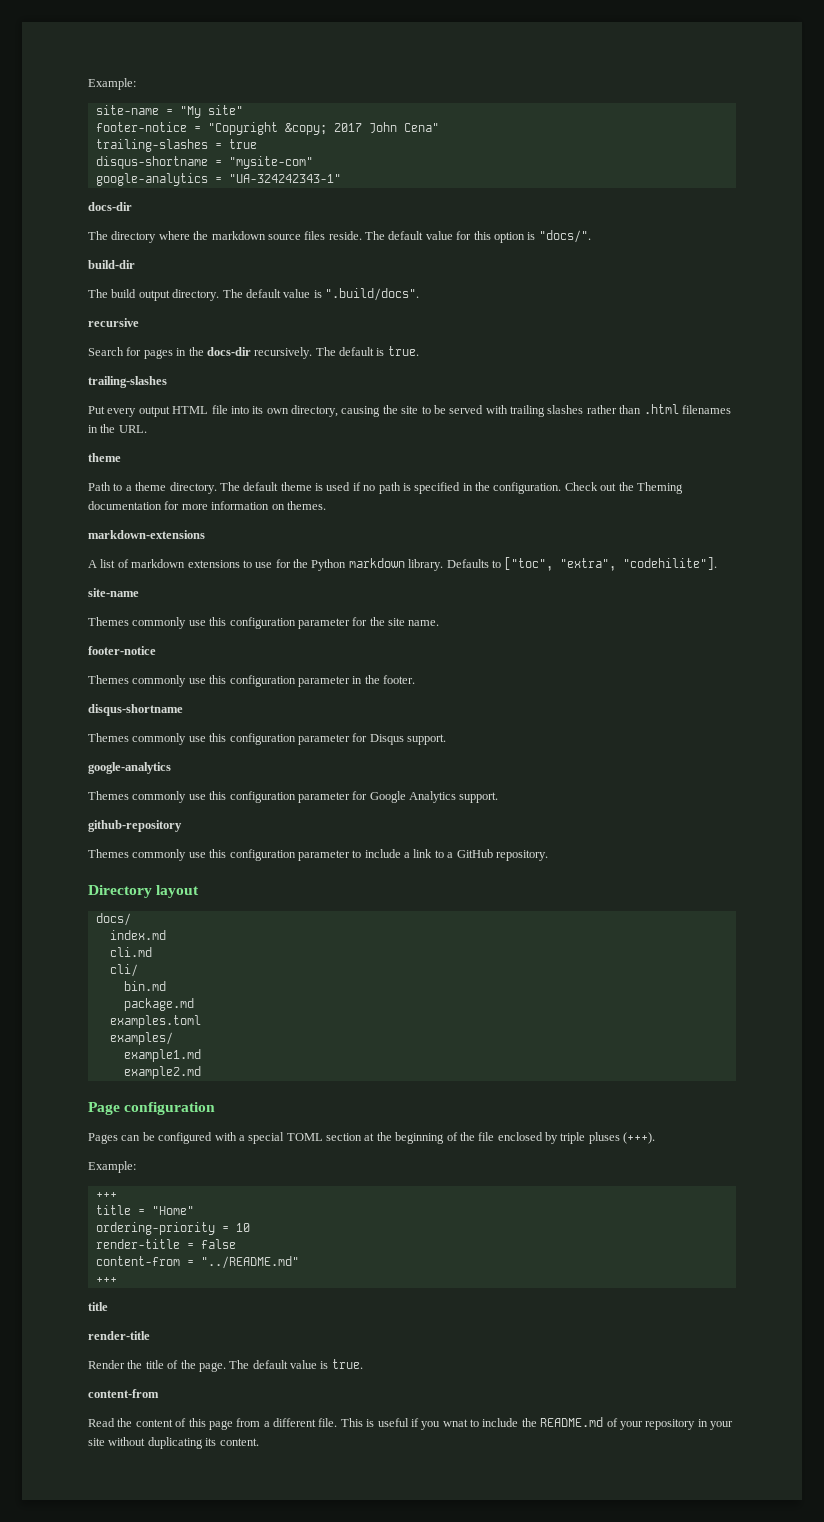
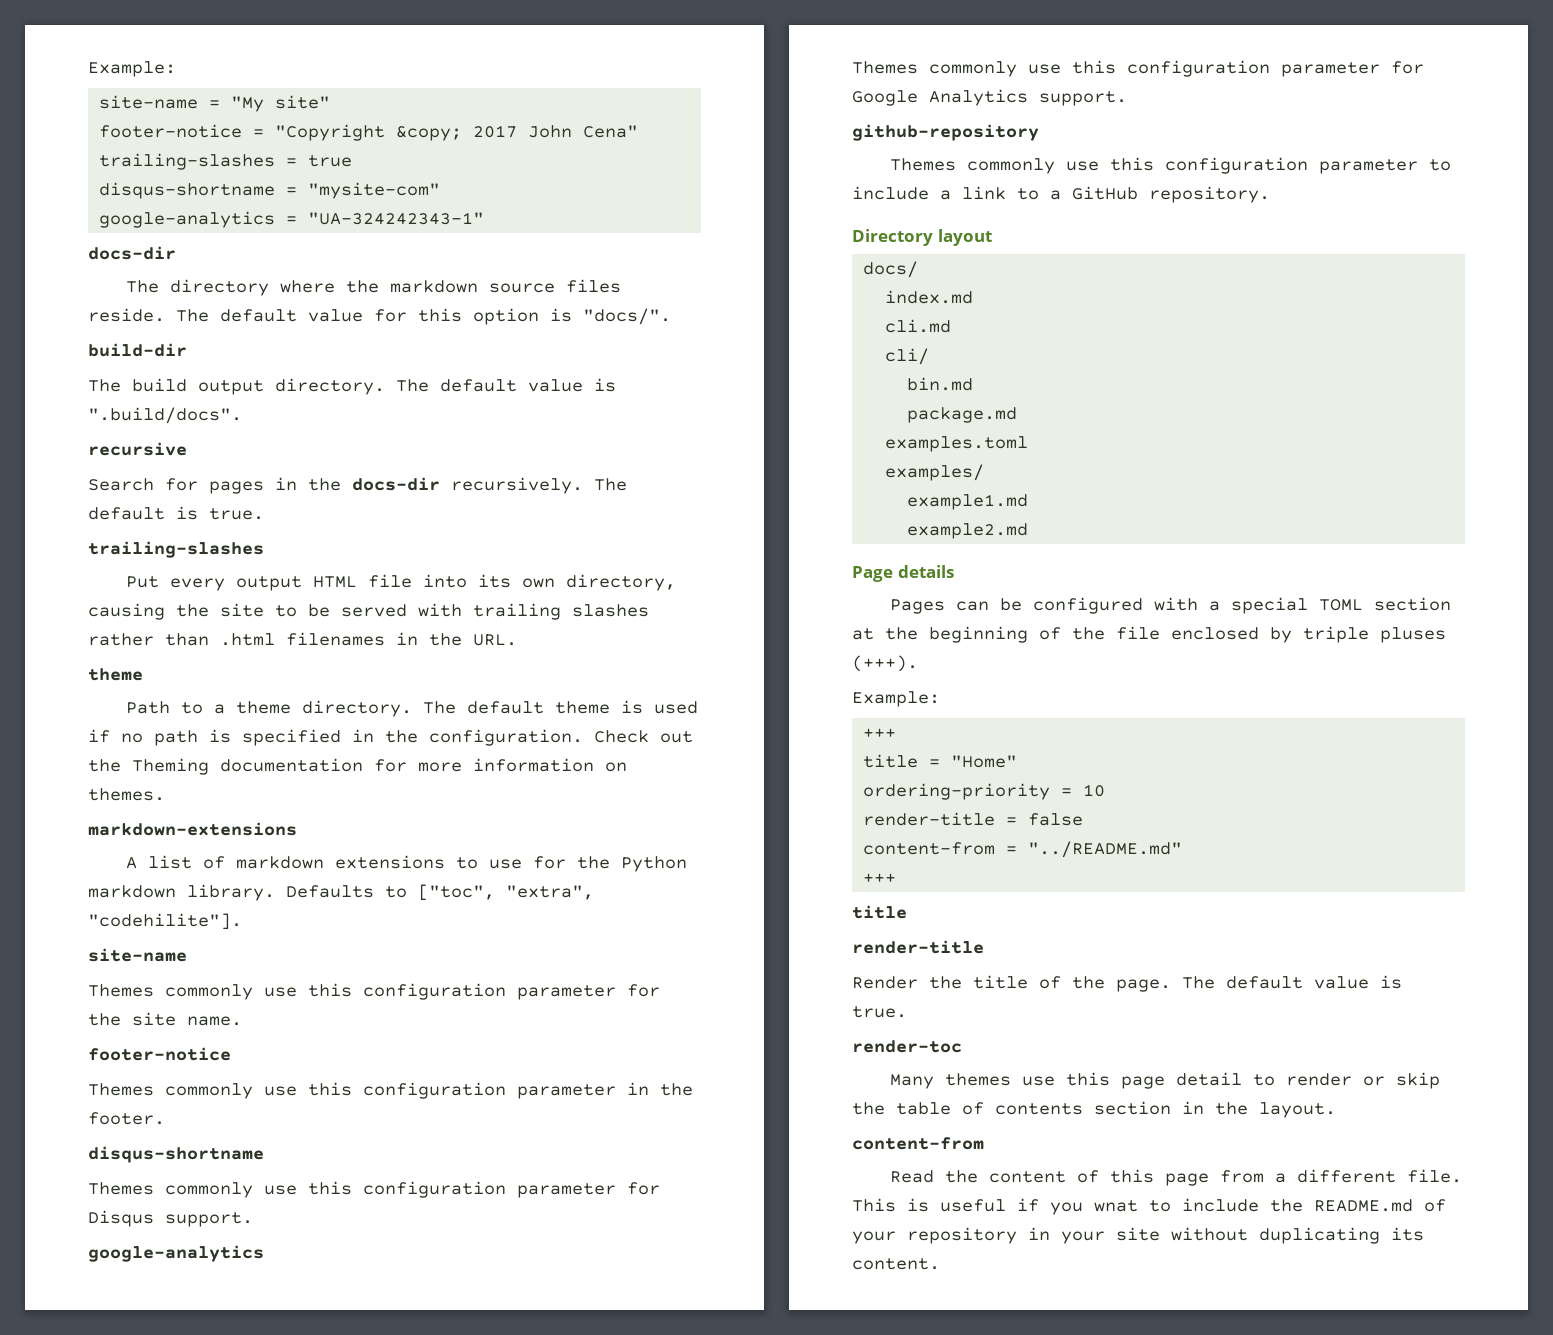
[124,1102,216,1115] configuration -> [897,565,954,578] details
(363, 1364) none -> [852,1040,962,1053] [889,1072,1440,1089] [852,1101,1336,1118] // render-toc // Many themes use this page detail to render or skip the table of contents section in the layout.

